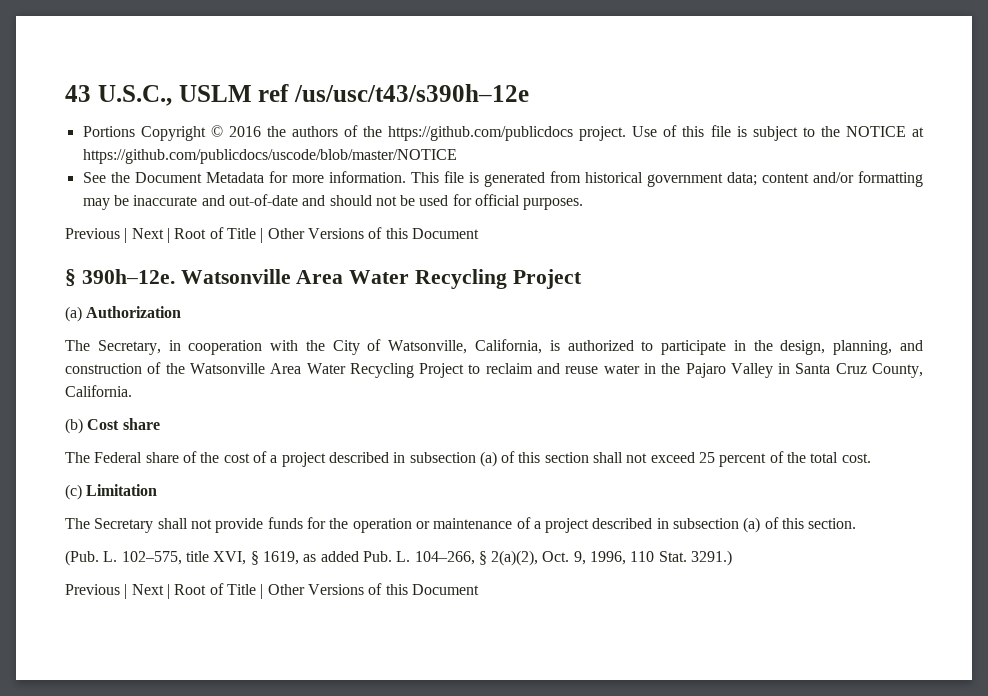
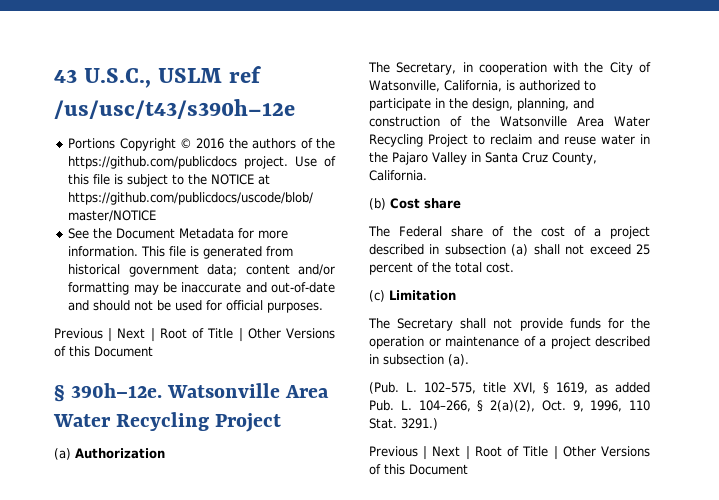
[501,451,589,463] of this section -> (529, 250) none
[743,517,857,533] (a) of this section. -> [448,354,469,366] (a).

